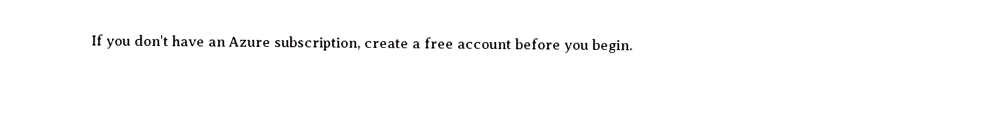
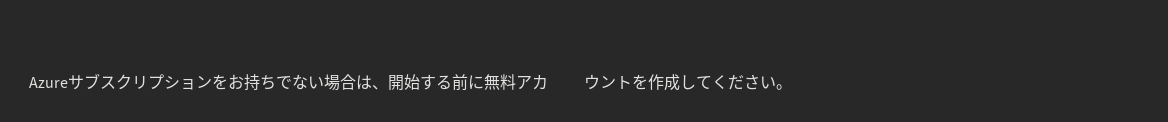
[90,34,633,54] If you don't have an Azure subscription, create a free account before you begin. -> [29,73,792,91] Azureサブスクリプションをお持ちでない場合は、開始する前に無料アカウントを作成してください。

